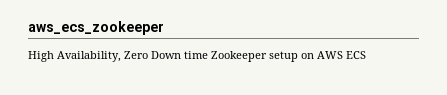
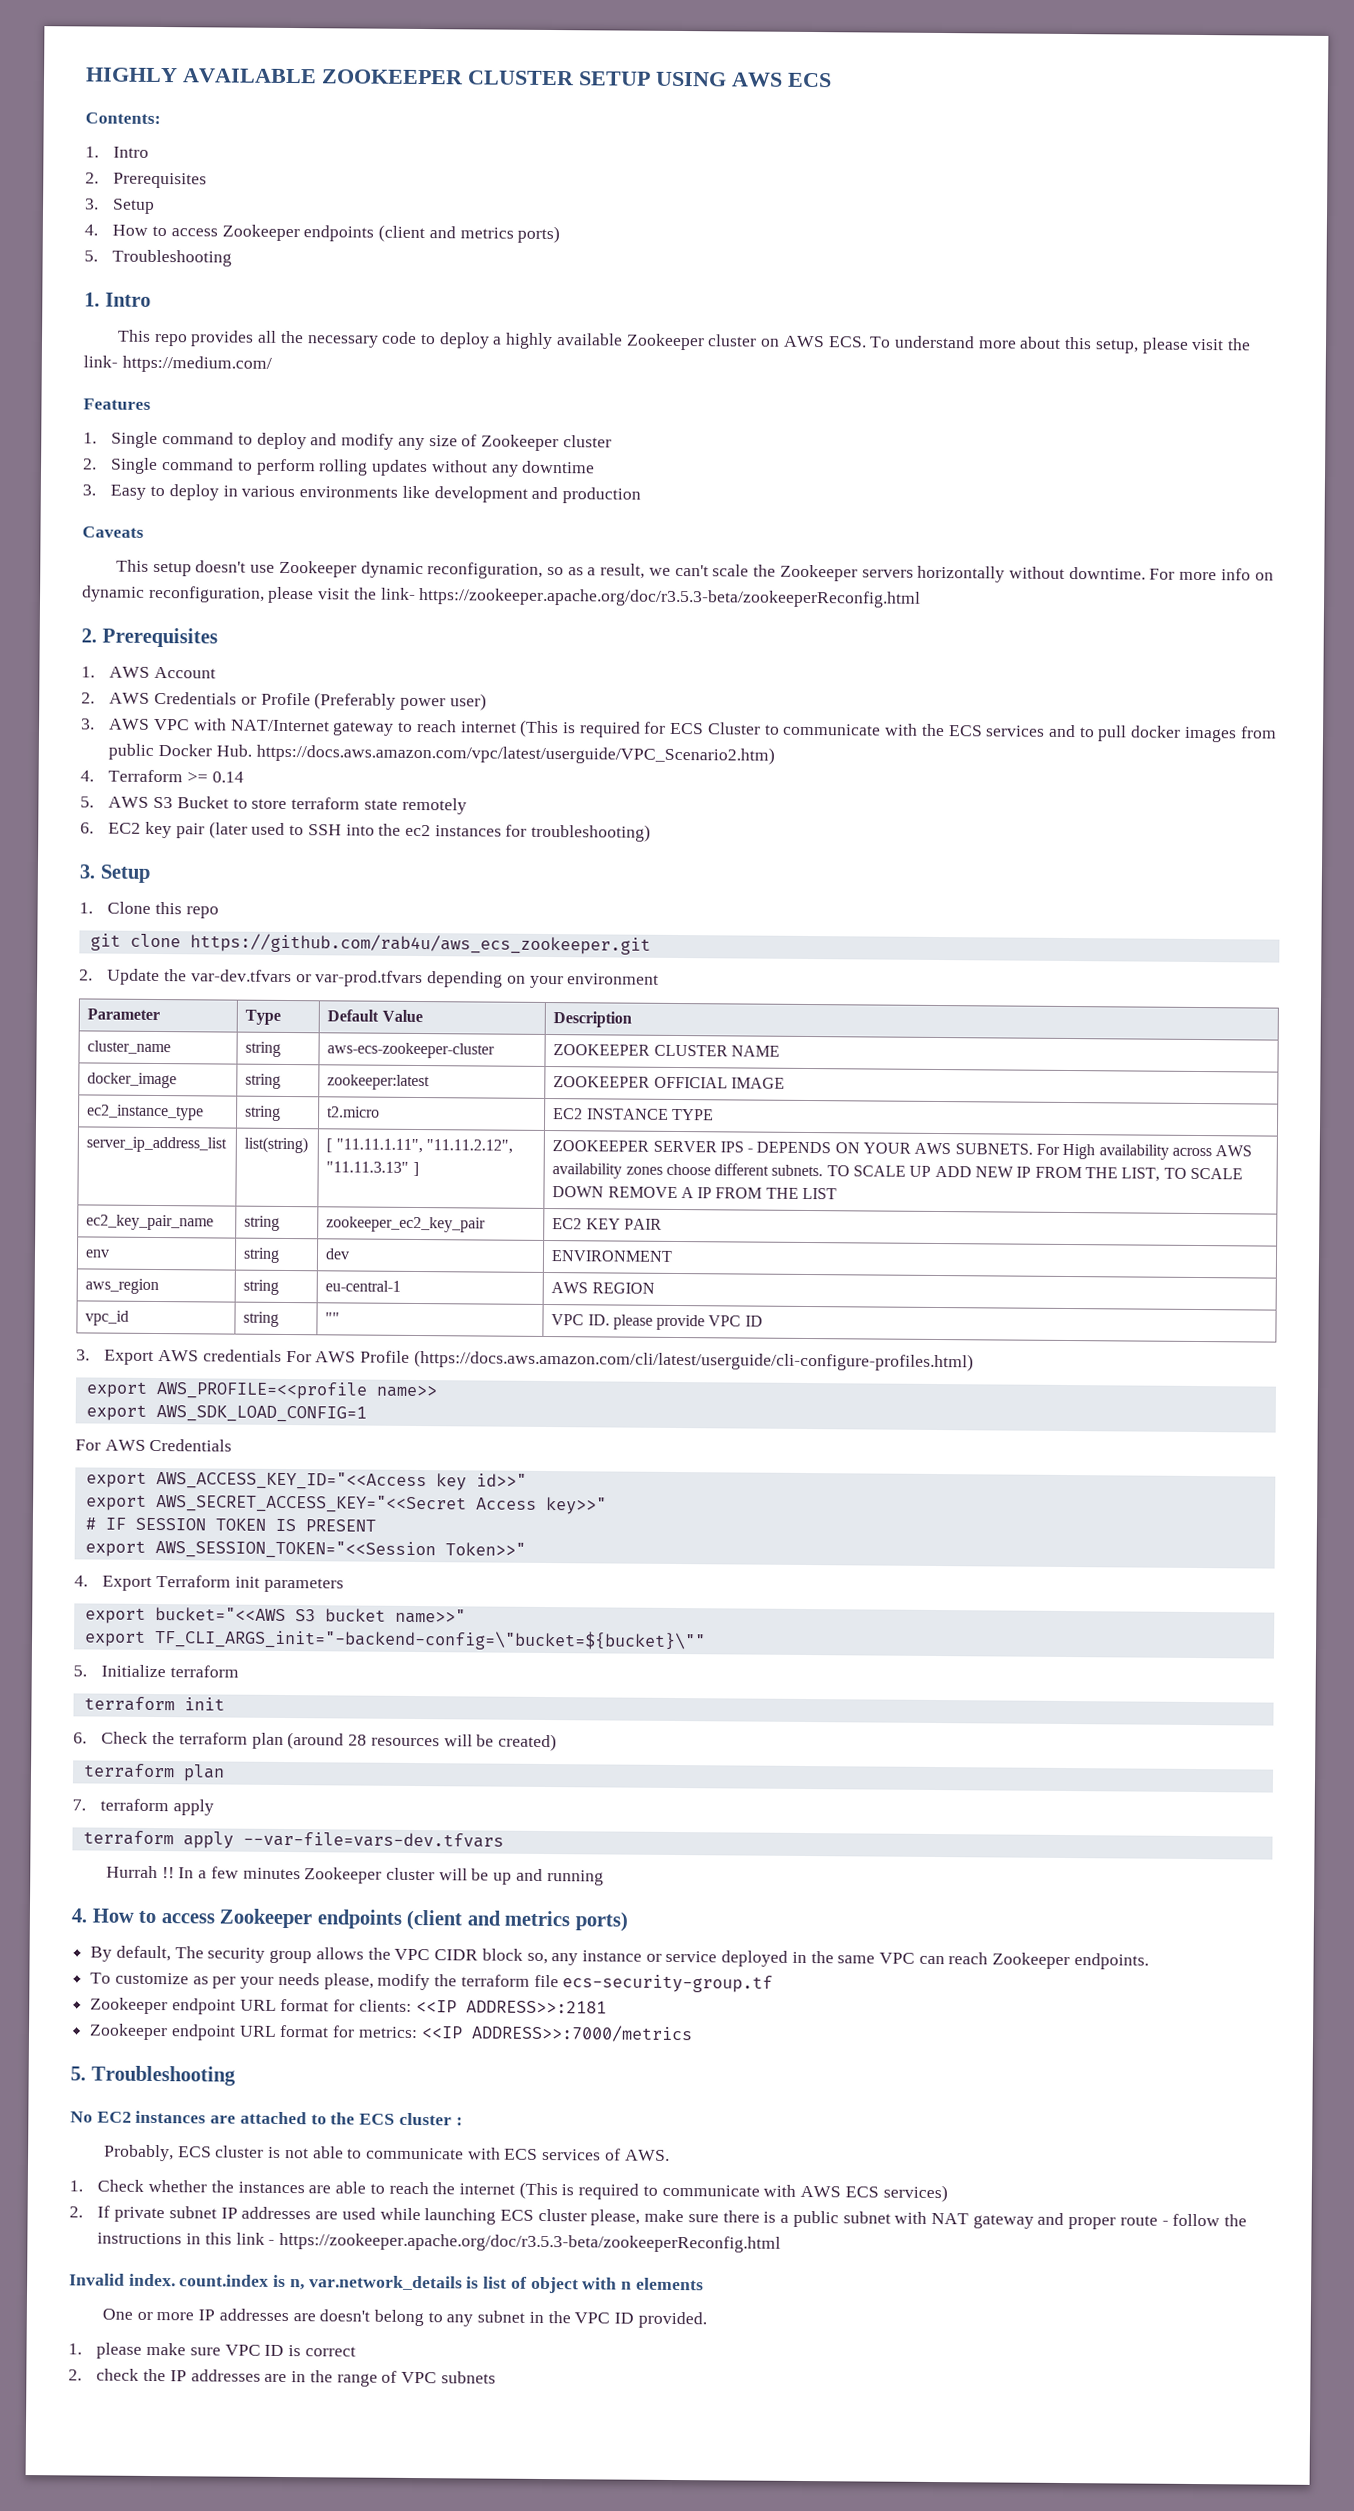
[28,21,164,35] [28,51,366,62] aws_ecs_zookeeper // High Availability, Zero Down time Zookeeper setup on AWS ECS -> [85,67,832,88] [85,112,161,125] [85,146,150,158] [85,172,208,189] [85,198,156,214] [84,224,561,244] [84,249,233,267] [84,292,151,307] [117,329,1252,354] [83,355,272,373] [83,398,151,410] [83,431,612,452] [83,457,596,477] [82,484,641,504] [82,526,144,538] [115,559,1274,583] [82,585,922,608] [81,627,218,648] [81,666,217,679] [81,691,487,711] [81,718,1277,743] [108,743,775,765] [80,769,244,783] [80,796,467,815] [80,821,652,842] [79,864,150,883] [79,901,219,919] [89,933,651,955] [79,968,660,989] [87,1008,161,1021] [245,1009,282,1025] [327,1009,423,1023] [553,1011,633,1028] [87,1040,172,1055] [245,1041,282,1057] [327,1042,496,1059] [553,1044,780,1057] [87,1072,178,1089] [245,1073,282,1089] [327,1074,431,1091] [553,1076,785,1089] [87,1104,205,1121] [245,1105,282,1121] [327,1106,381,1118] [553,1108,714,1121] [86,1136,228,1153] [244,1136,309,1154] [326,1138,513,1154] [326,1161,419,1177] [552,1140,1253,1160] [552,1163,1243,1182] [552,1186,838,1200] [86,1214,215,1231] [244,1215,281,1231] [326,1216,487,1233] [552,1218,662,1230] [85,1249,111,1258] [243,1247,281,1263] [325,1248,351,1260] [551,1250,674,1262] [85,1278,160,1295] [243,1279,280,1295] [325,1280,402,1292] [551,1282,655,1294] [85,1310,130,1326] [243,1311,280,1327] [325,1312,341,1324] [551,1314,763,1331] [76,1349,974,1372] [85,1381,437,1400] [85,1404,367,1423] [75,1438,233,1452] [85,1471,527,1491] [85,1493,607,1515] [84,1517,376,1532] [84,1539,526,1560] [74,1575,344,1593] [84,1606,466,1624] [83,1627,706,1652] [73,1664,240,1678] [83,1696,225,1712] [73,1731,557,1752] [82,1763,225,1782] [72,1798,215,1816] [82,1830,504,1849] [105,1865,604,1886] [71,1908,628,1932] [90,1945,1149,1970] [90,1972,774,1993] [90,1997,607,2015] [89,2023,693,2043] [70,2065,236,2086] [70,2110,463,2126] [103,2144,670,2162] [69,2179,948,2203] [69,2205,1248,2230] [97,2232,782,2253] [69,2273,704,2294] [101,2308,707,2329] [68,2342,356,2359] [68,2368,496,2387] HIGHLY AVAILABLE ZOOKEEPER CLUSTER SETUP USING AWS ECS // Contents: // 1. Intro // 2. Prerequisites // 3. Setup // 4. How to access Zookeeper endpoints (client and metrics ports) // 5. Troubleshooting // 1. Intro // This repo provides all the necessary code to deploy a highly available Zookeeper cluster on AWS ECS. To understand more about this setup, please visit the link- https://medium.com/ // Features // 1. Single command to deploy and modify any size of Zookeeper cluster // 2. Single command to perform rolling updates without any downtime // 3. Easy to deploy in various environments like development and production // Caveats // This setup doesn't use Zookeeper dynamic reconfiguration, so as a result, we can't scale the Zookeeper servers horizontally without downtime. For more info on dynamic reconfiguration, please visit the link- https://zookeeper.apache.org/doc/r3.5.3-beta/zookeeperReconfig.html // 2. Prerequisites // 1. AWS Account // 2. AWS Credentials or Profile (Preferably power user) // 3. AWS VPC with NAT/Internet gateway to reach internet (This is required for ECS Cluster to communicate with the ECS services and to pull docker images from public Docker Hub. https://docs.aws.amazon.com/vpc/latest/userguide/VPC_Scenario2.htm) // 4. Terraform >= 0.14 // 5. AWS S3 Bucket to store terraform state remotely // 6. EC2 key pair (later used to SSH into the ec2 instances for troubleshooting) // 3. Setup // 1. Clone this repo // git clone https://github.com/rab4u/aws_ecs_zookeeper.git // 2. Update the var-dev.tfvars or var-prod.tfvars depending on your environment // Parameter | Type | Default Value | Description // cluster_name | string | aws-ecs-zookeeper-cluster | ZOOKEEPER CLUSTER NAME // docker_image | string | zookeeper:latest | ZOOKEEPER OFFICIAL IMAGE // ec2_instance_type | string | t2.micro | EC2 INSTANCE TYPE // server_ip_address_list | list(string) | [ "11.11.1.11", "11.11.2.12", "11.11.3.13" ] | ZOOKEEPER SERVER IPS - DEPENDS ON YOUR AWS SUBNETS. For High availability across AWS availability zones choose different subnets. TO SCALE UP ADD NEW IP FROM THE LIST, TO SCALE DOWN REMOVE A IP FROM THE LIST // ec2_key_pair_name | string | zookeeper_ec2_key_pair | EC2 KEY PAIR // env | string | dev | ENVIRONMENT // aws_region | string | eu-central-1 | AWS REGION // vpc_id | string | "" | VPC ID. please provide VPC ID // 3. Export AWS credentials For AWS Profile (https://docs.aws.amazon.com/cli/latest/userguide/cli-configure-profiles.html) // export AWS_PROFILE=<<profile name>> // export AWS_SDK_LOAD_CONFIG=1 // For AWS Credentials // export AWS_ACCESS_KEY_ID="<<Access key id>>" // export AWS_SECRET_ACCESS_KEY="<<Secret Access key>>" // # IF SESSION TOKEN IS PRESENT // export AWS_SESSION_TOKEN="<<Session Token>>" // 4. Export Terraform init parameters // export bucket="<<AWS S3 bucket name>>" // export TF_CLI_ARGS_init="-backend-config=\"bucket=${bucket}\"" // 5. Initialize terraform // terraform init // 6. Check the terraform plan (around 28 resources will be created) // terraform plan // 7. terraform apply // terraform apply --var-file=vars-dev.tfvars // Hurrah !! In a few minutes Zookeeper cluster will be up and running // 4. How to access Zookeeper endpoints (client and metrics ports) // By default, The security group allows the VPC CIDR block so, any instance or service deployed in the same VPC can reach Zookeeper endpoints. // To customize as per your needs please, modify the terraform file ecs-security-group.tf // Zookeeper endpoint URL format for clients: <<IP ADDRESS>>:2181 // Zookeeper endpoint URL format for metrics: <<IP ADDRESS>>:7000/metrics // 5. Troubleshooting // No EC2 instances are attached to the ECS cluster : // Probably, ECS cluster is not able to communicate with ECS services of AWS. // 1. Check whether the instances are able to reach the internet (This is required to communicate with AWS ECS services) // 2. If private subnet IP addresses are used while launching ECS cluster please, make sure there is a public subnet with NAT gateway and proper route - follow the instructions in this link - https://zookeeper.apache.org/doc/r3.5.3-beta/zookeeperReconfig.html // Invalid index. count.index is n, var.network_details is list of object with n elements // One or more IP addresses are doesn't belong to any subnet in the VPC ID provided. // 1. please make sure VPC ID is correct // 2. check the IP addresses are in the range of VPC subnets

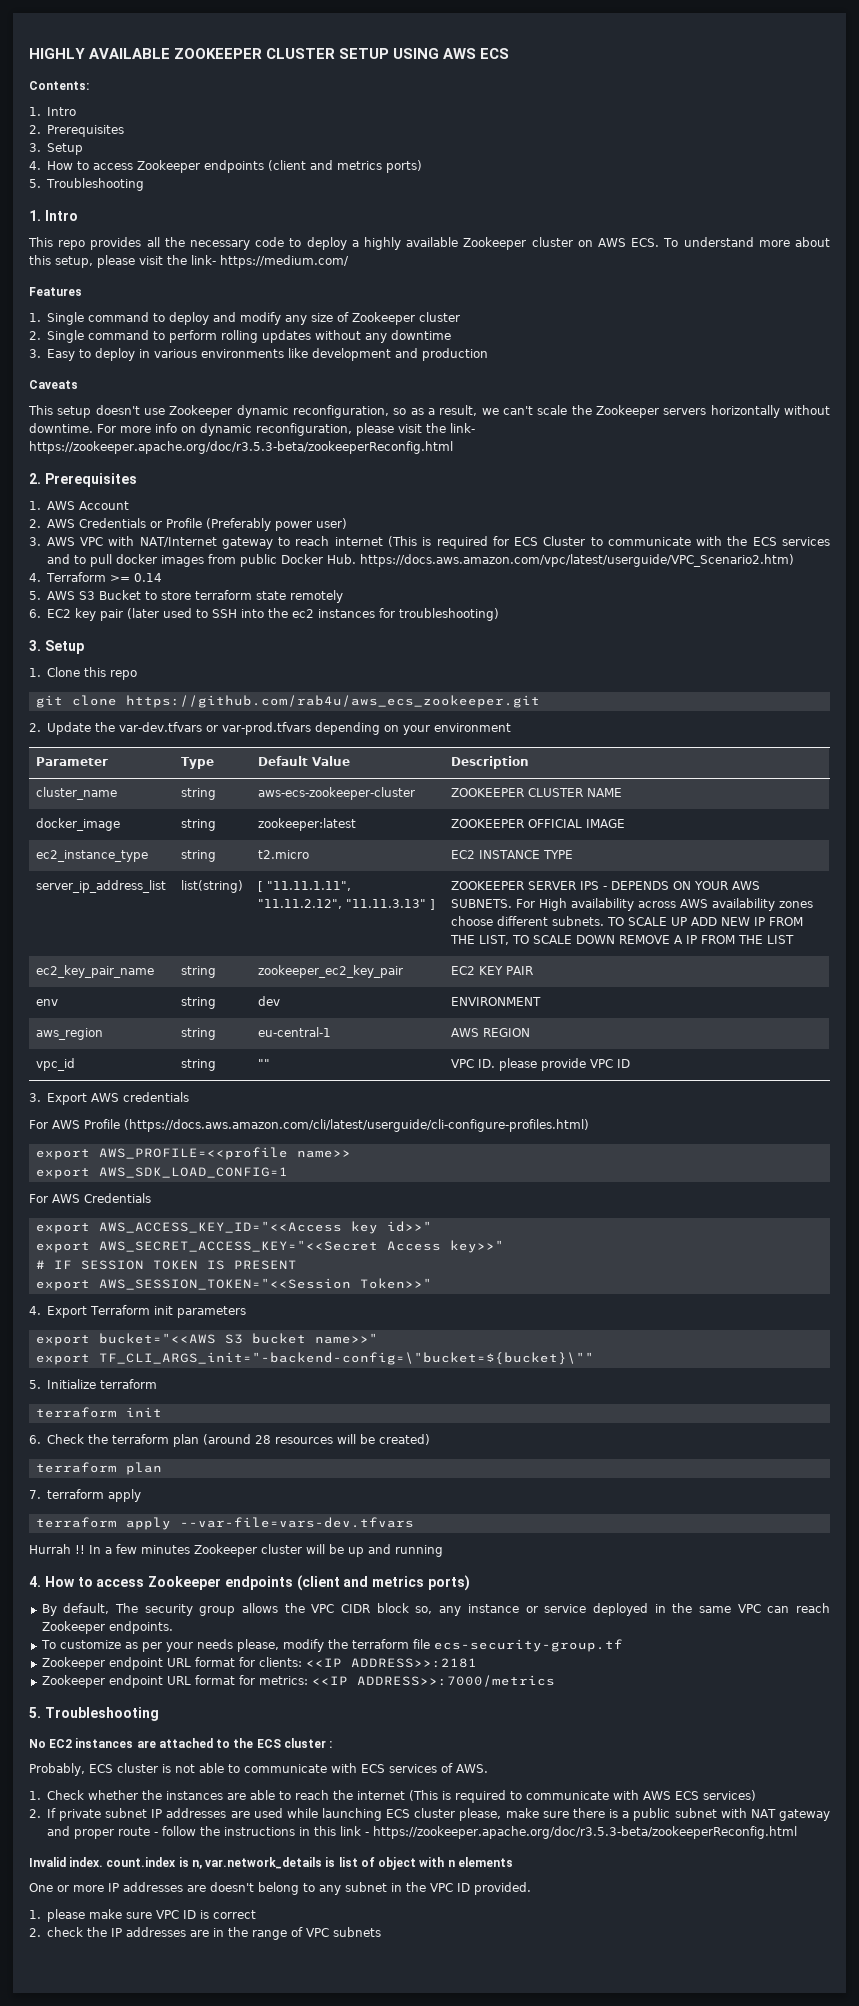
(282, 1355) none -> (189, 1097) //

